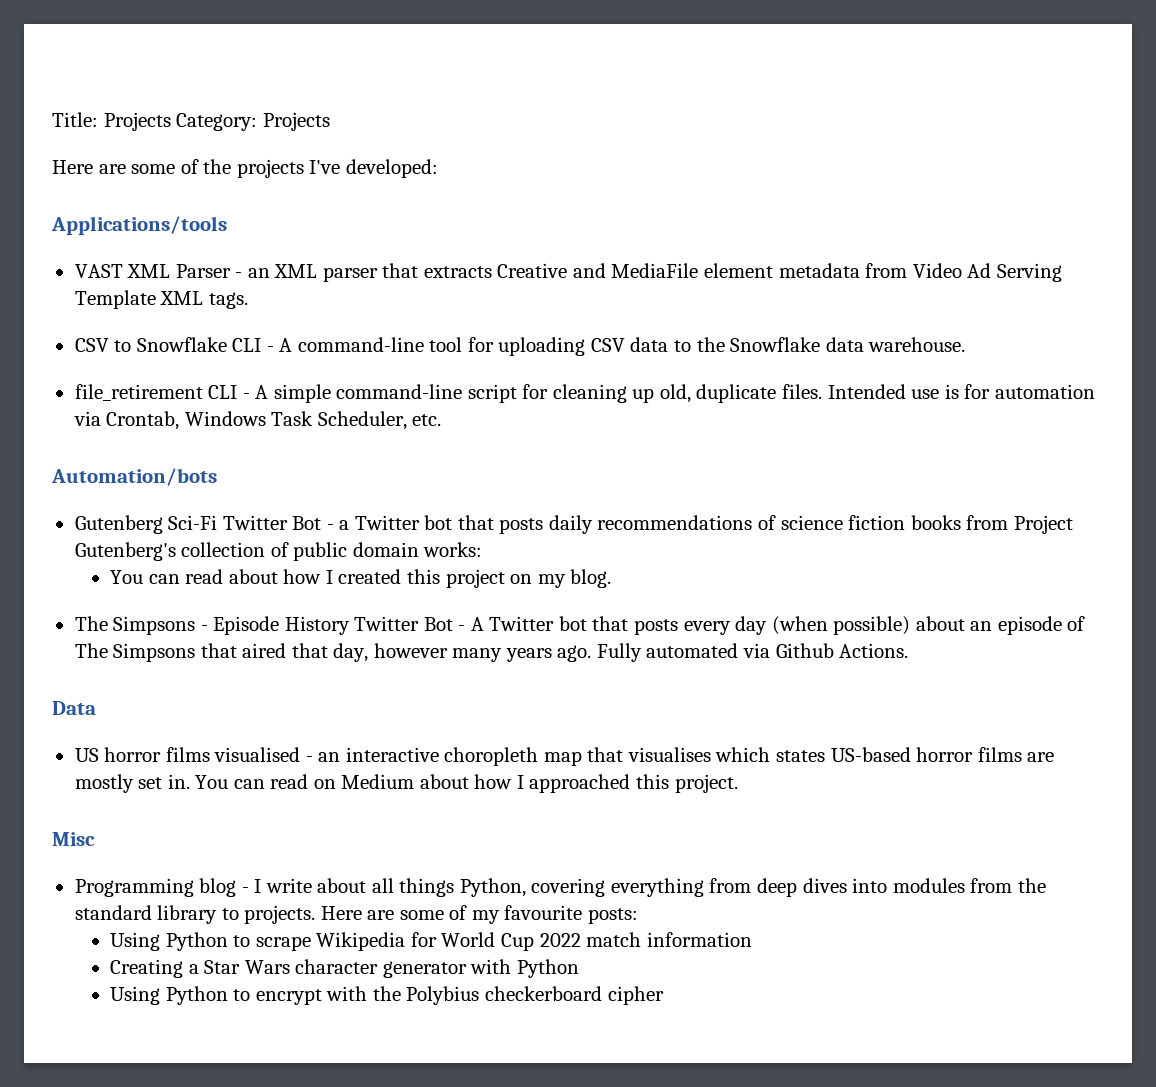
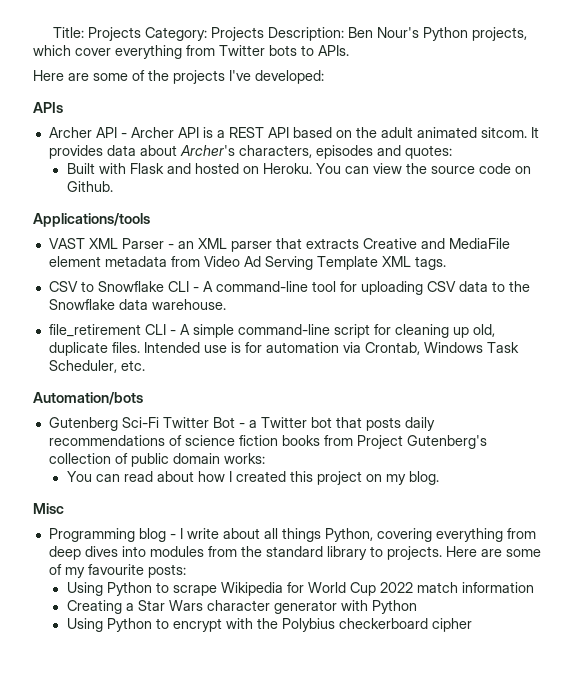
(330, 121) none -> [267,27,527,41] [33,45,349,59] Description: Ben Nour's Python projects, which cover everything from Twitter bots to APIs.
(438, 168) none -> [33,102,63,113] [48,127,539,138] [48,145,452,159] [66,163,531,174] [66,181,113,192] // APIs // Archer API - Archer API is a REST API based on the adult animated sitcom. It provides data about Archer's characters, episodes and quotes: // Built with Flask and hosted on Heroku. You can view the source code on Github.
[74,616,1086,635] [74,643,909,662] [52,701,96,715] [74,747,1055,766] [74,774,738,793] // The Simpsons - Episode History Twitter Bot - A Twitter bot that posts every day (when possible) about an episode of The Simpsons that aired that day, however many years ago. Fully automated via Github Actions. // Data // US horror films visualised - an interactive choropleth map that visualises which states US-based horror films are mostly set in. You can read on Medium about how I approached this project. -> (439, 478) none

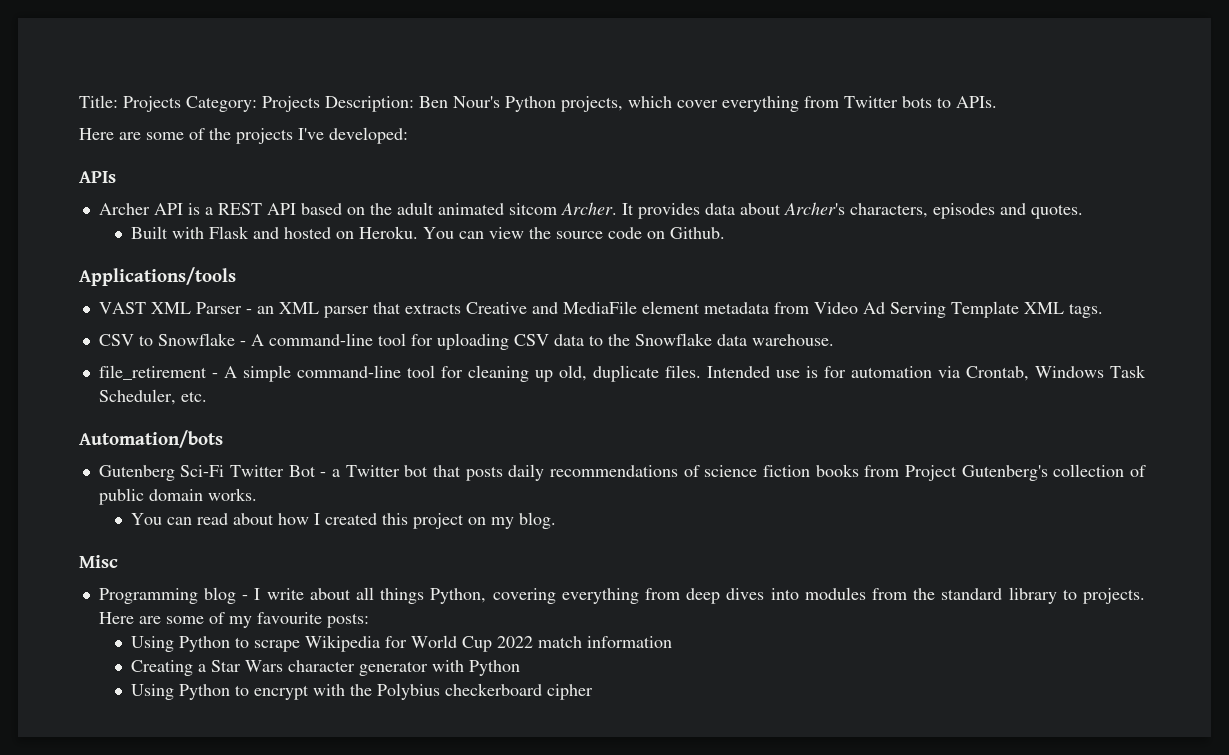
[120,127,199,138] - Archer API -> (183, 209) none
[480,127,527,138] sitcom. -> [508,202,617,215] sitcom Archer.
[404,145,452,159] quotes: -> [1030,204,1083,219] quotes.
[167,281,189,292] CLI -> (235, 339) none
[144,324,166,335] CLI -> (207, 372) none
[333,324,370,338] script -> [406,365,435,378] tool
[223,453,265,464] works: -> [207,488,257,501] works.

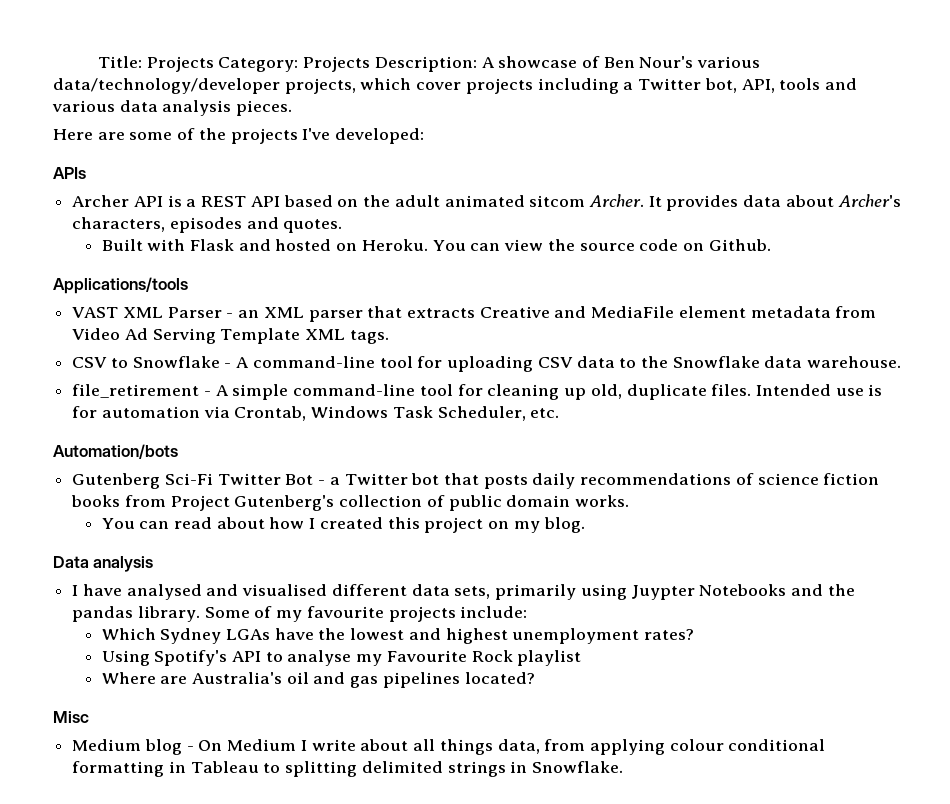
[419,96,997,112] Ben Nour's Python projects, which cover everything from Twitter bots to APIs. -> [481,56,761,68] [53,78,857,94] [52,100,293,116] A showcase of Ben Nour's various data/technology/developer projects, which cover projects including a Twitter bot, API, tools and various data analysis pieces.
(557, 520) none -> [53,556,154,572] [72,584,855,600] [72,606,528,622] [101,628,695,644] [101,650,582,666] [101,672,535,688] // Data analysis // I have analysed and visualised different data sets, primarily using Juypter Notebooks and the pandas library. Some of my favourite projects include: // Which Sydney LGAs have the lowest and highest unemployment rates? // Using Spotify's API to analyse my Favourite Rock playlist // Where are Australia's oil and gas pipelines located?
[98,588,198,604] Programming -> [72,739,142,751] Medium
(249, 597) none -> [198,739,297,751] On Medium
[430,587,1146,604] [98,612,369,628] [131,635,673,652] [131,660,521,676] [131,683,594,700] Python, covering everything from deep dives into modules from the standard library to projects. Here are some of my favourite posts: // Using Python to scrape Wikipedia for World Cup 2022 match information // Creating a Star Wars character generator with Python // Using Python to encrypt with the Polybius checkerboard cipher -> [497,739,826,755] [72,761,624,777] data, from applying colour conditional formatting in Tableau to splitting delimited strings in Snowflake.

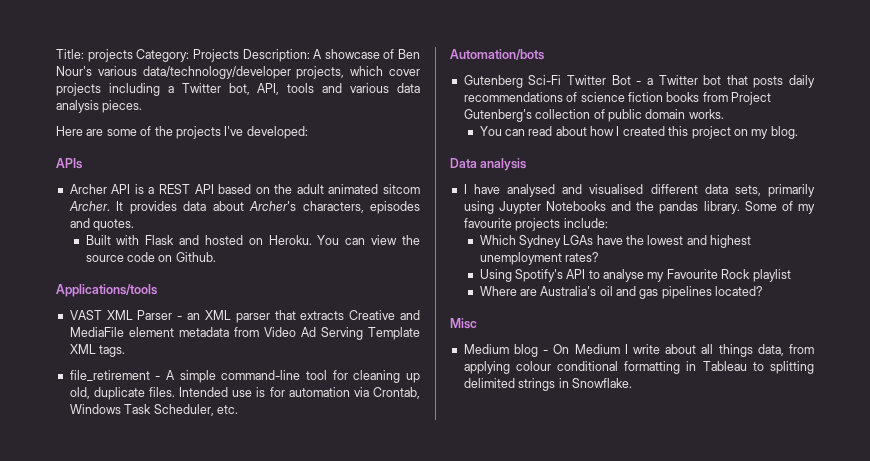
[146,56,214,72] Projects -> [87,49,133,62] projects
[72,356,902,372] // CSV to Snowflake - A command-line tool for uploading CSV data to the Snowflake data warehouse. -> (126, 351) none

